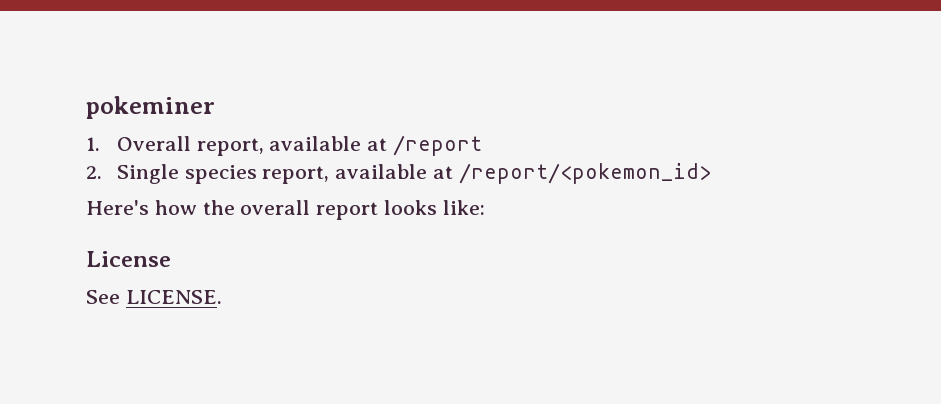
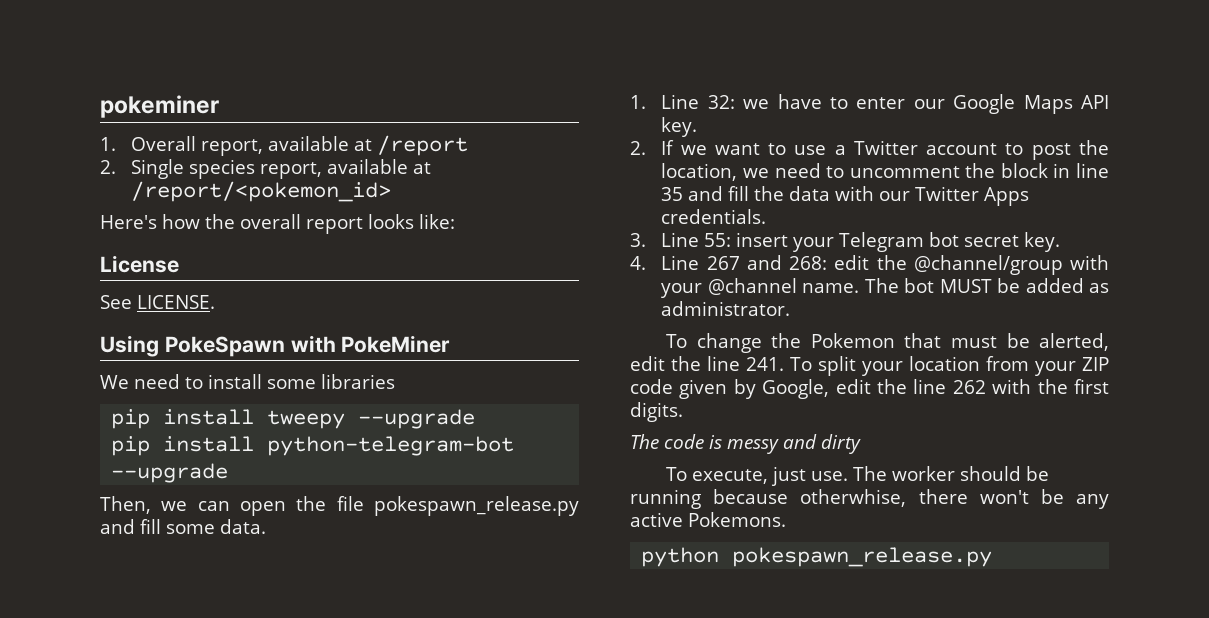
(222, 297) none -> [100,335,451,357] [100,374,395,389] [111,409,476,429] [111,436,515,456] [111,463,229,483] [100,496,579,516] [100,519,266,534] [630,94,1109,114] [661,117,698,137] [630,140,1109,160] [661,163,1109,181] [661,186,1030,206] [661,209,767,224] [630,232,1061,252] [630,255,1109,275] [661,278,1109,298] [661,301,791,316] [665,333,1109,353] [630,356,1109,376] [630,379,1109,399] [630,402,683,422] [630,434,861,454] [665,466,1050,486] [630,489,1109,509] [630,512,786,527] [641,547,993,567] // Using PokeSpawn with PokeMiner // We need to install some libraries // pip install tweepy --upgrade // pip install python-telegram-bot --upgrade // Then, we can open the file pokespawn_release.py and fill some data. // 1. Line 32: we have to enter our Google Maps API key. // 2. If we want to use a Twitter account to post the location, we need to uncomment the block in line 35 and fill the data with our Twitter Apps credentials. // 3. Line 55: insert your Telegram bot secret key. // 4. Line 267 and 268: edit the @channel/group with your @channel name. The bot MUST be added as administrator. // To change the Pokemon that must be alerted, edit the line 241. To split your location from your ZIP code given by Google, edit the line 262 with the first digits. // The code is messy and dirty // To execute, just use. The worker should be running because otherwhise, there won't be any active Pokemons. // python pokespawn_release.py

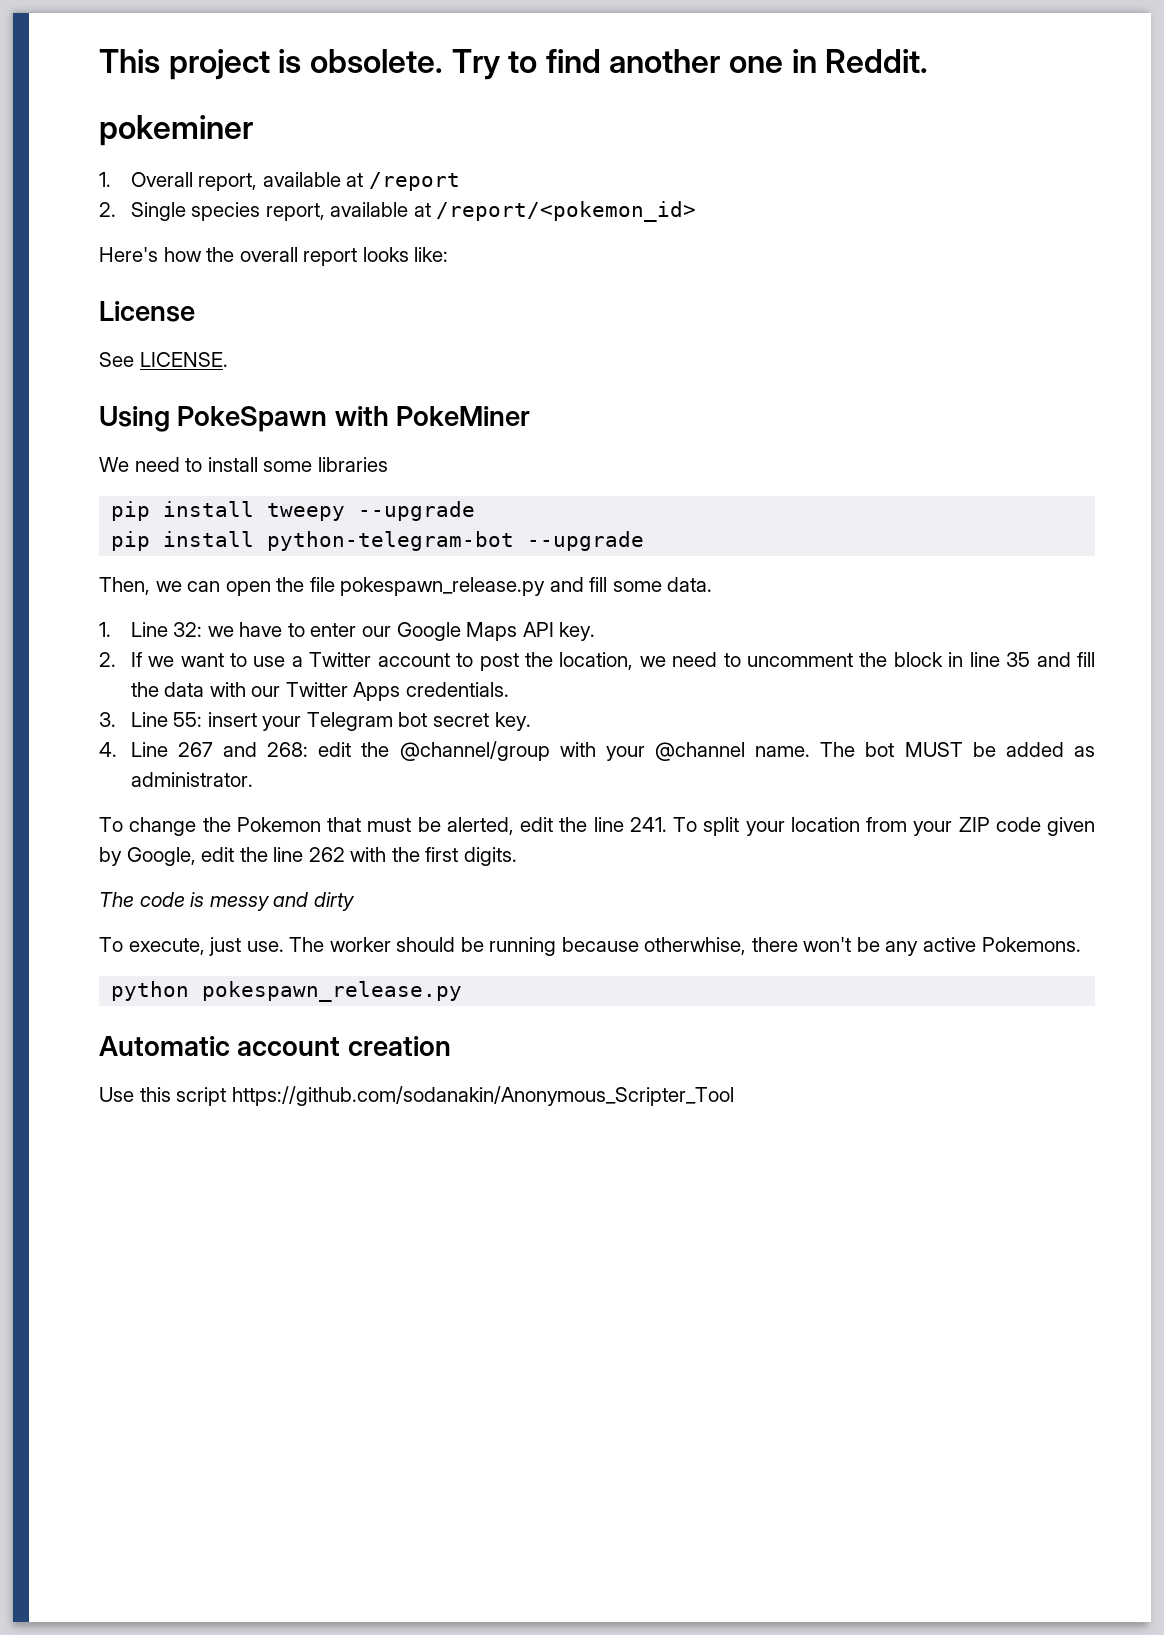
(100, 106) none -> [99,49,929,80] This project is obsolete. Try to find another one in Reddit. //
(993, 557) none -> [99,1036,451,1056] [99,1086,734,1106] // Automatic account creation // Use this script https://github.com/sodanakin/Anonymous_Scripter_Tool

